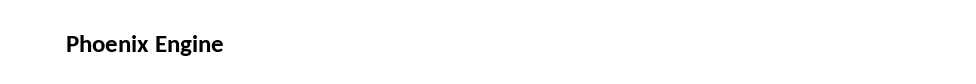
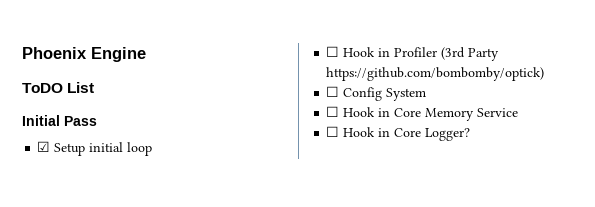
(224, 45) none -> [22,82,95,93] [22,115,97,126] [37,141,153,156] [326,46,500,61] [326,67,545,81] [326,86,427,101] [326,106,519,121] [326,126,471,141] // ToDO List // Initial Pass // ☑ Setup initial loop // ☐ Hook in Profiler (3rd Party https://github.com/bombomby/optick) // ☐ Config System // ☐ Hook in Core Memory Service // ☐ Hook in Core Logger?

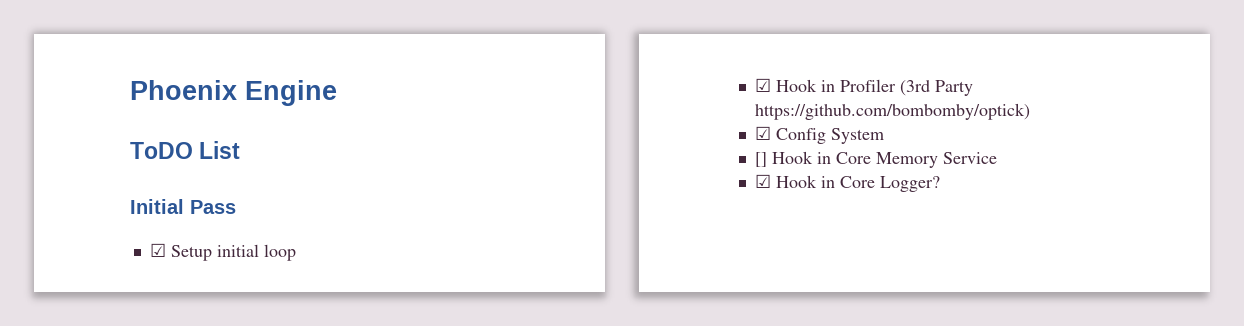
[326,46,340,57] ☐ -> [754,78,771,92] ☑
[326,86,340,97] ☐ -> [754,126,771,140] ☑
[326,106,340,117] ☐ -> [754,152,767,167] []
[326,126,340,137] ☐ -> [754,174,771,188] ☑

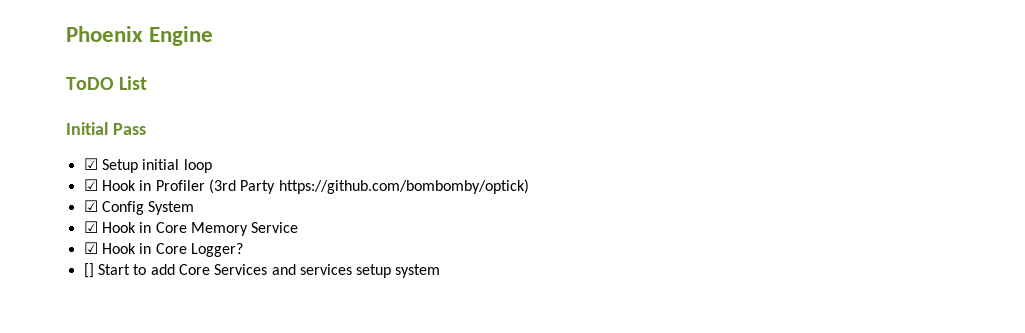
[754,152,767,167] [] -> [83,221,98,233] ☑
(940, 184) none -> [83,263,441,278] // [] Start to add Core Services and services setup system

